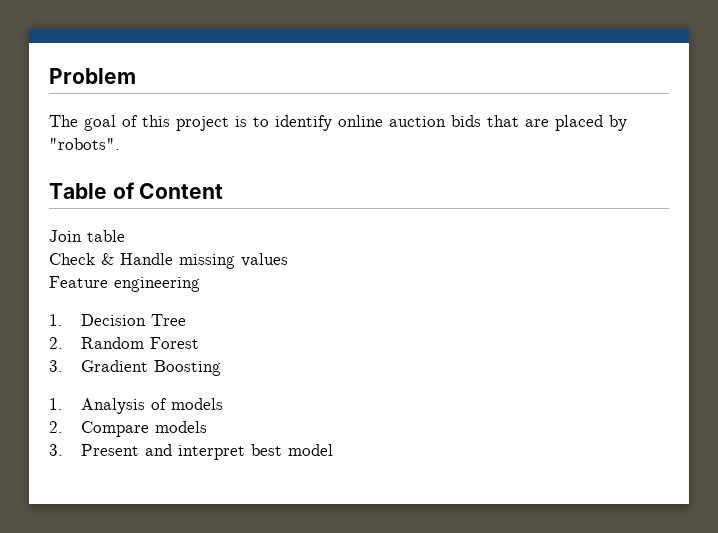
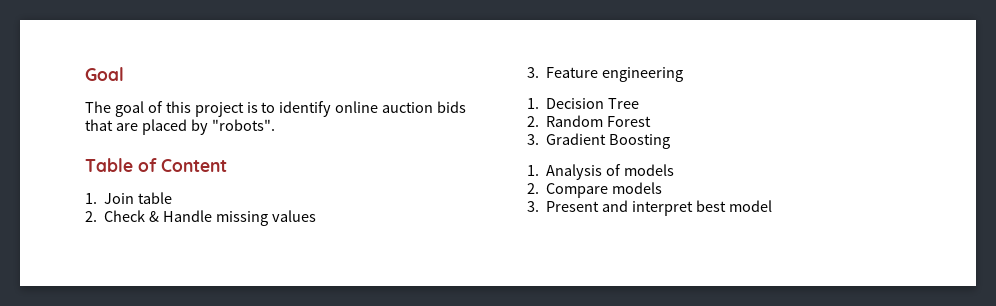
[49,68,136,84] Problem -> [85,67,124,81] Goal
(224, 191) none -> [85,193,97,204] 1.
(125, 236) none -> [85,211,97,222] 2.
(288, 260) none -> [527,67,539,78] 3.

